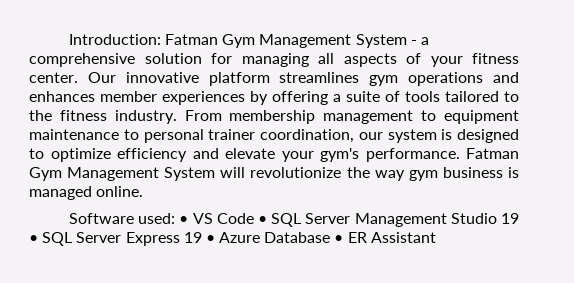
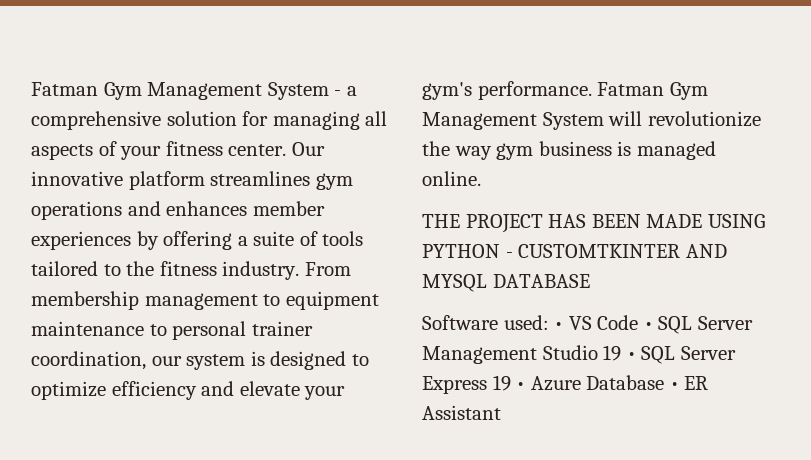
[68,34,161,45] Introduction: -> (31, 89) none
(144, 191) none -> [422,214,765,233] [422,244,727,258] [422,274,590,292] // THE PROJECT HAS BEEN MADE USING PYTHON - CUSTOMTKINTER AND MYSQL DATABASE

